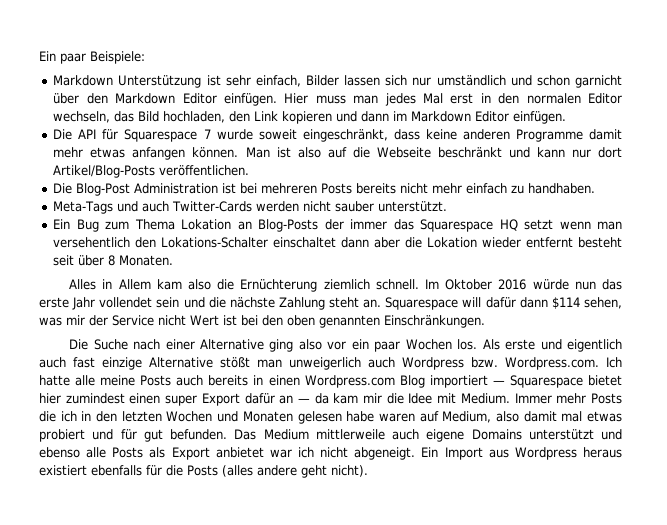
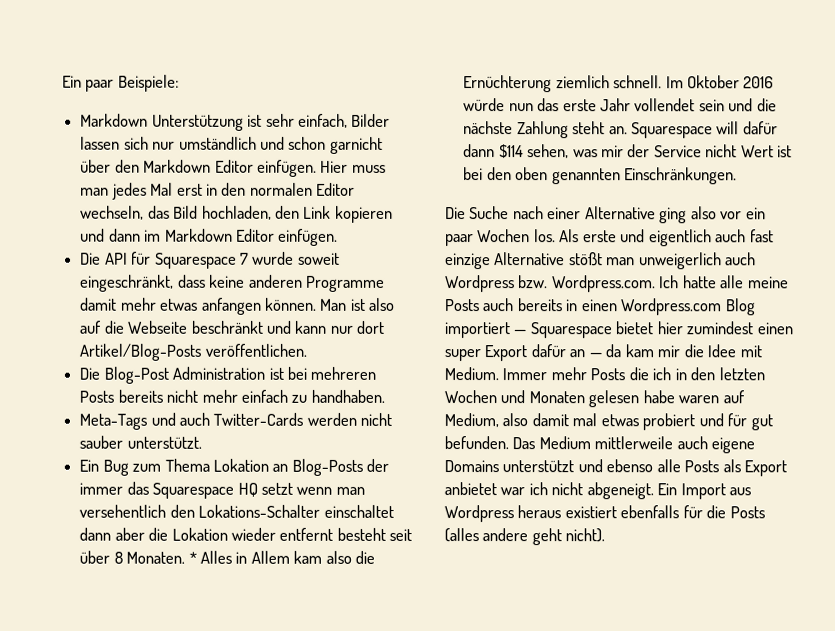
(174, 260) // -> [188,551,197,564] *

